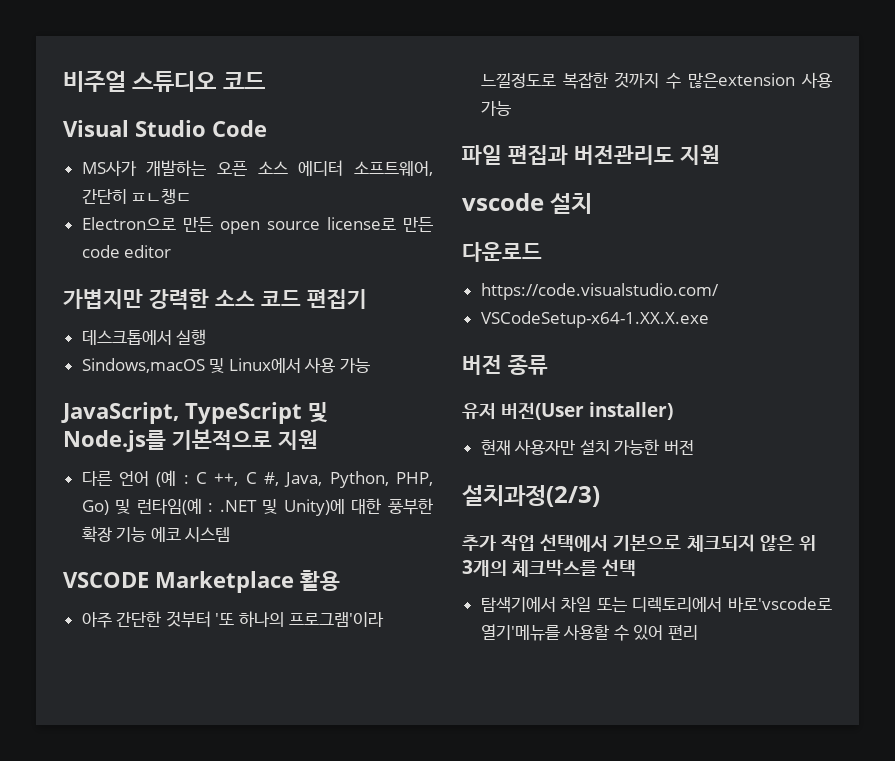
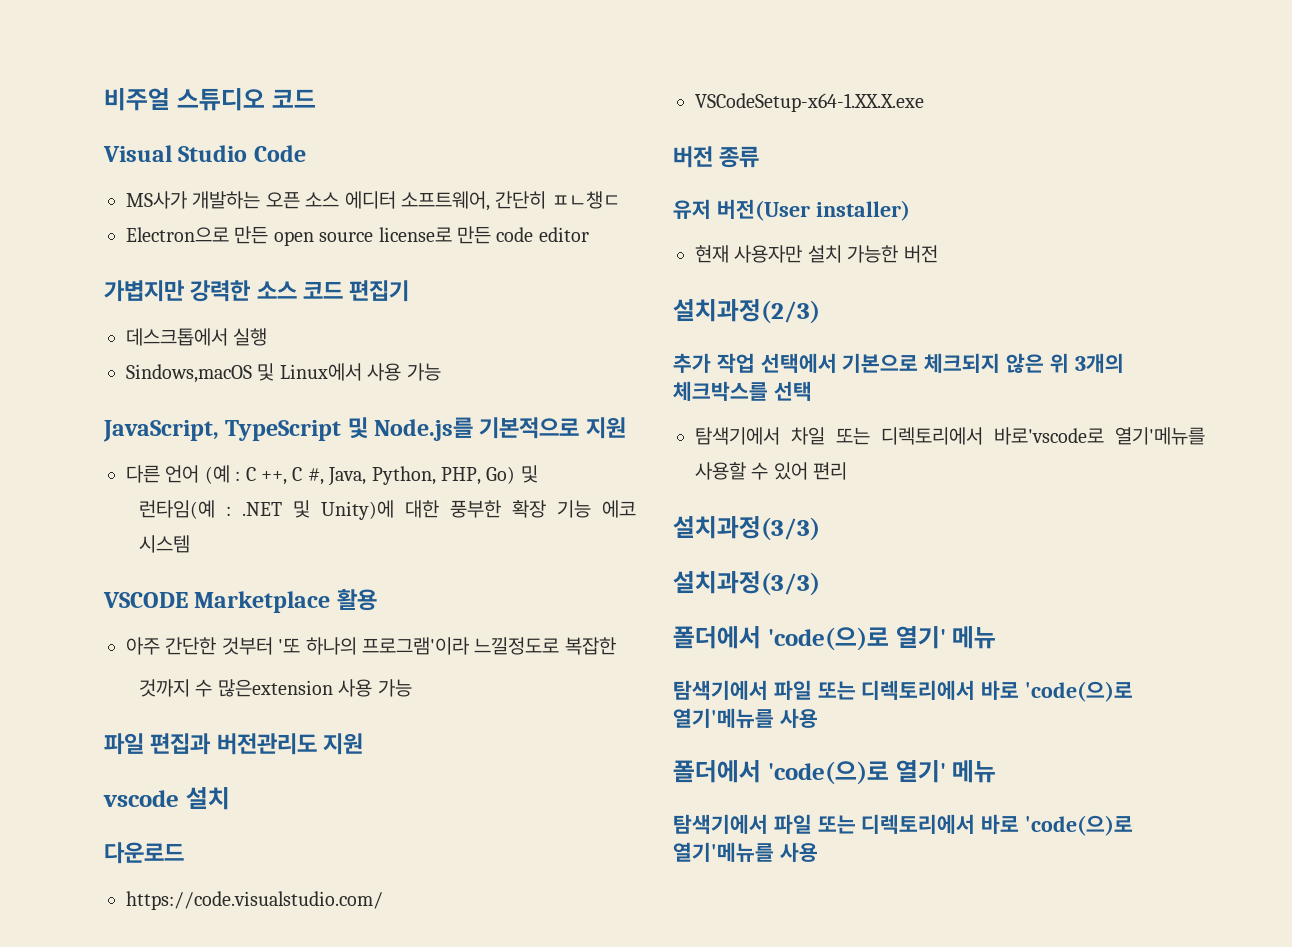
(131, 506) none -> (538, 474) //
(608, 80) none -> (616, 646) //
(699, 632) none -> [673,516,820,541] [673,571,820,596] [673,626,997,651] [673,680,1134,702] [673,708,818,728] [673,760,997,785] [673,814,1134,836] [673,842,818,862] // 설치과정(3/3) // 설치과정(3/3) // 폴더에서 'code(으)로 열기' 메뉴 // 탐색기에서 파일 또는 디렉토리에서 바로 'code(으)로 열기'메뉴를 사용 // 폴더에서 'code(으)로 열기' 메뉴 // 탐색기에서 파일 또는 디렉토리에서 바로 'code(으)로 열기'메뉴를 사용

